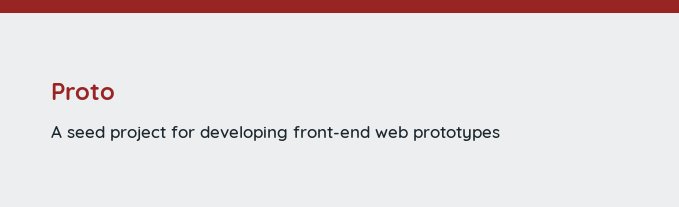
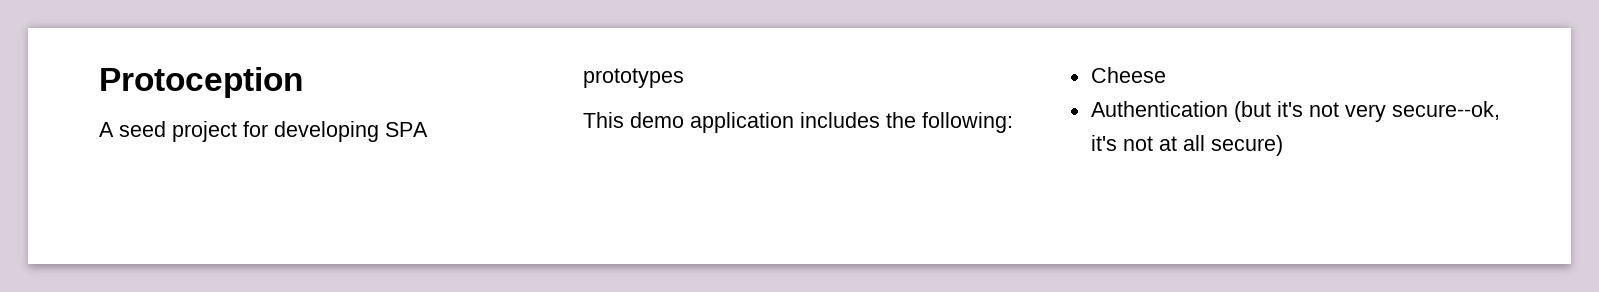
[51,83,115,100] Proto -> [99,67,303,98] Protoception
[293,126,408,138] front-end web -> [385,122,428,137] SPA
(500, 134) none -> [583,112,1013,133] [1090,67,1166,83] [1090,101,1500,122] [1090,135,1283,156] // This demo application includes the following: // Cheese // Authentication (but it's not very secure--ok, it's not at all secure)

